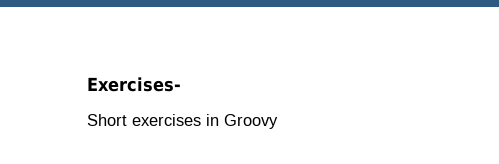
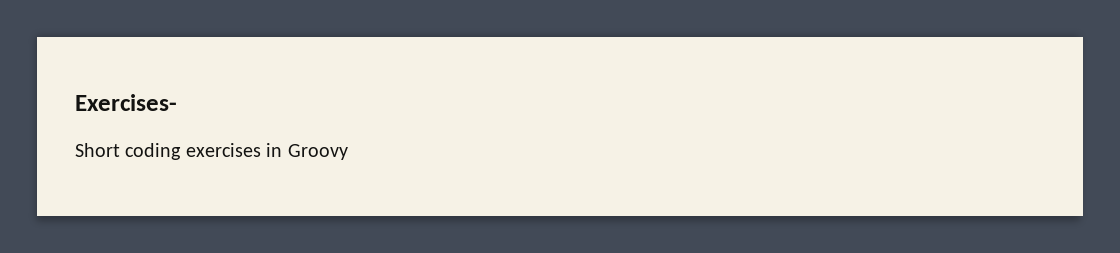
(127, 120) none -> [125,143,182,160] coding

